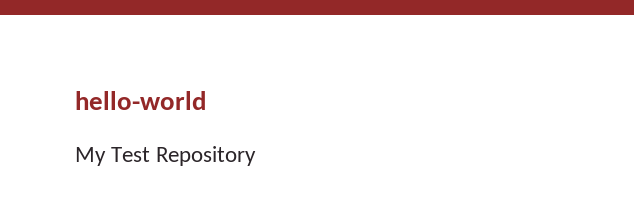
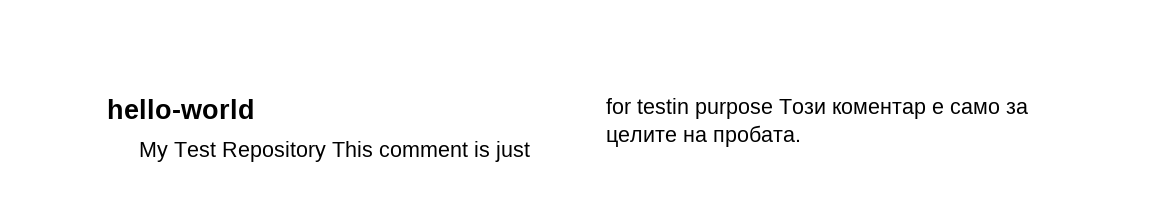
(257, 156) none -> [331,141,530,162] [606,98,1028,119] [606,125,801,147] This comment is just for testin purpose Този коментар е само за целите на пробата.

